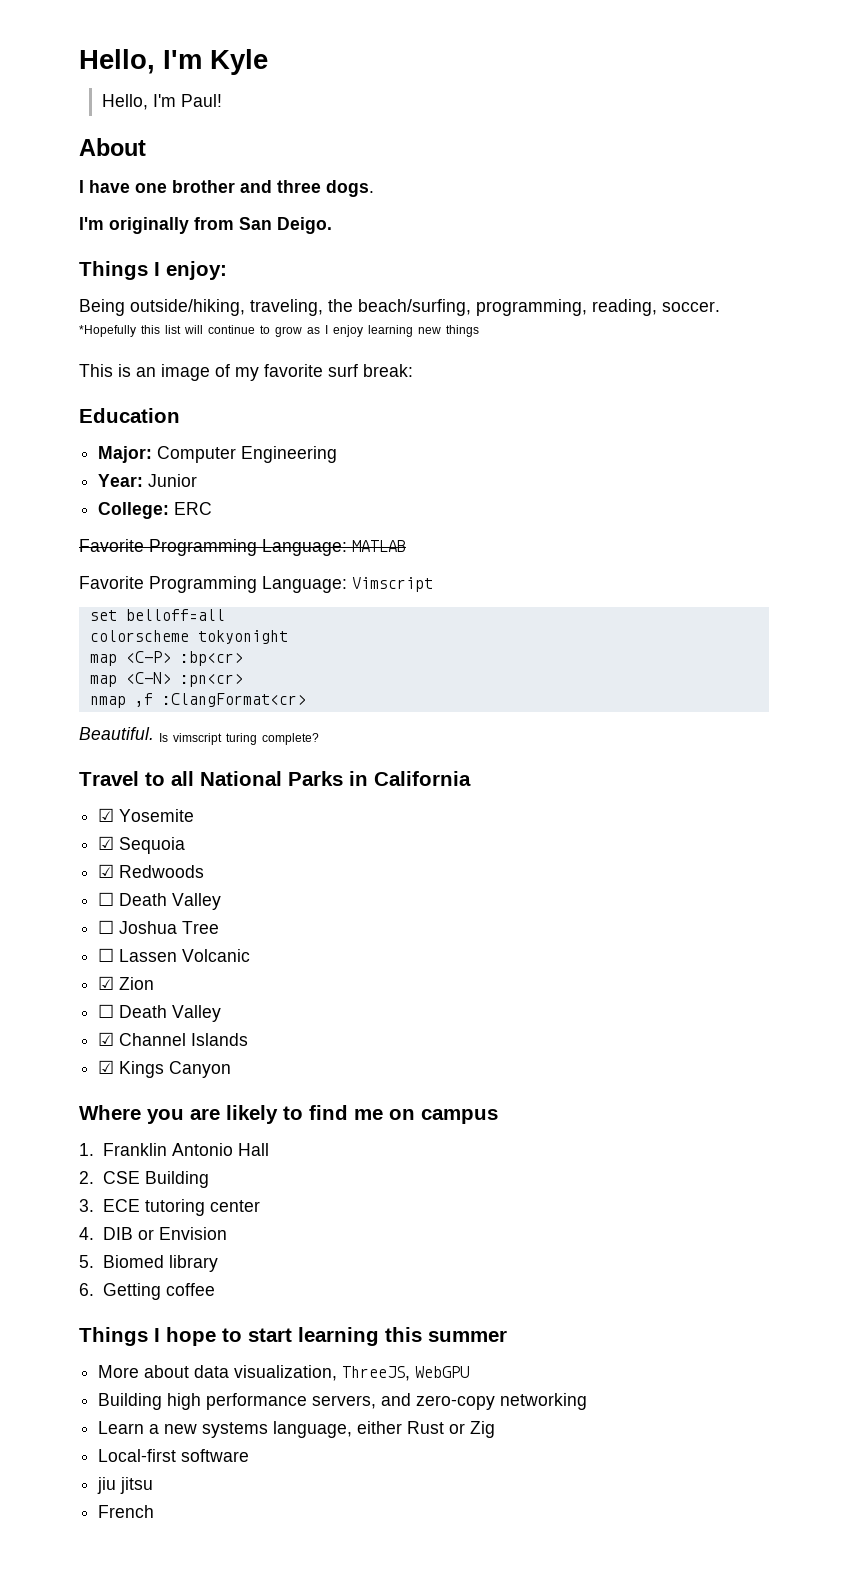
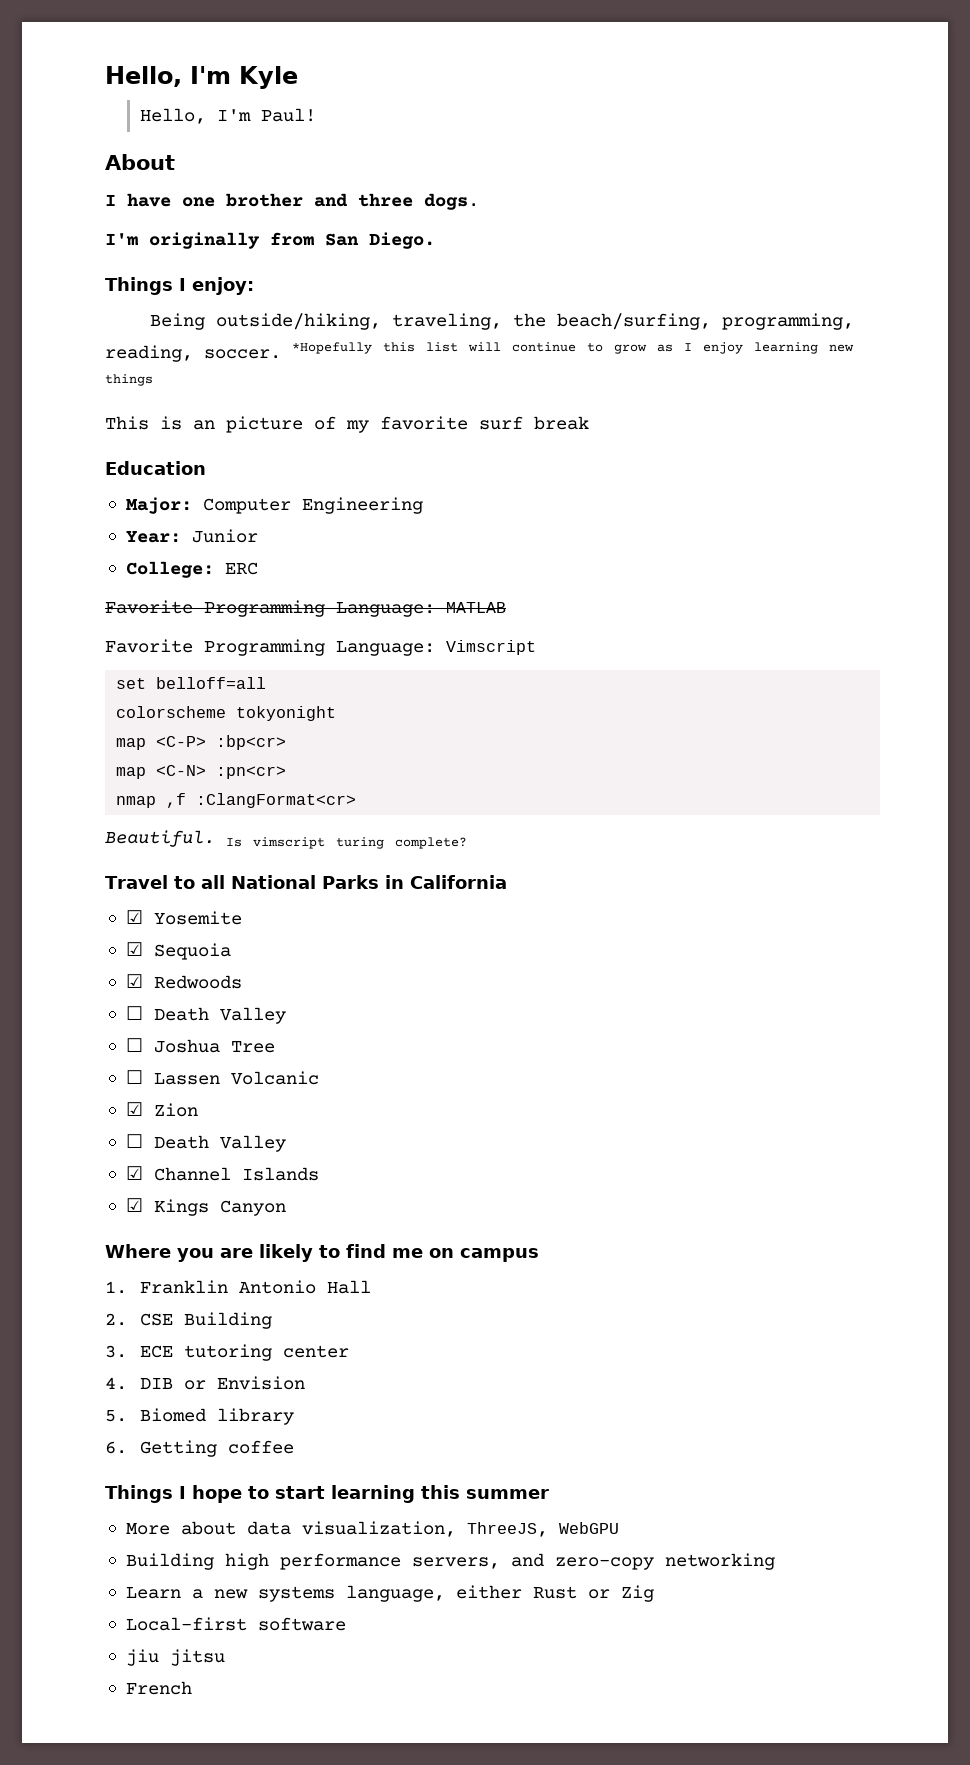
[277,217,332,234] Deigo. -> [369,232,435,249] Diego.
[161,364,210,381] image -> [226,416,303,433] picture
[363,364,413,377] break: -> [534,416,589,430] break

